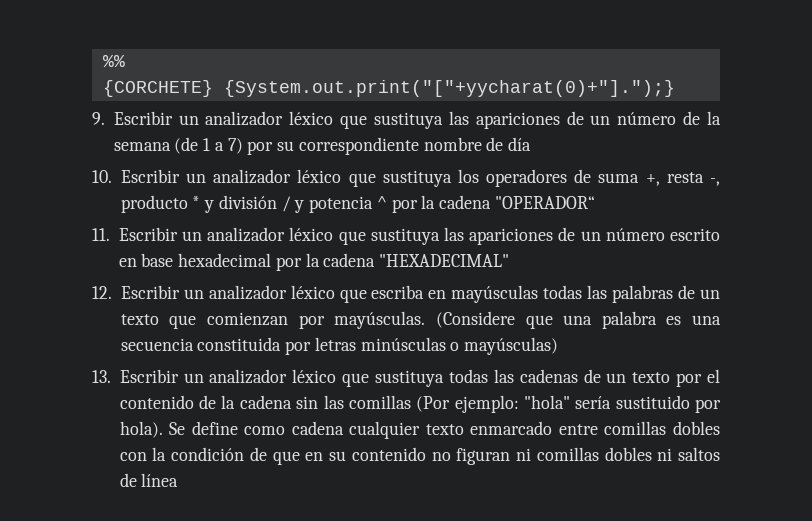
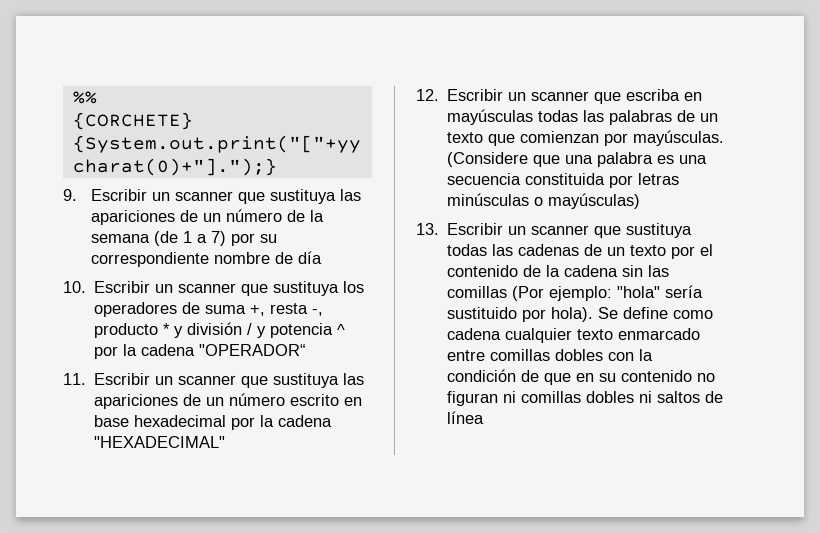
[205,111,334,126] analizador léxico -> [174,191,233,201] scanner
[213,169,342,184] analizador léxico -> [178,283,237,293] scanner
[207,227,334,242] analizador léxico -> [178,375,237,385] scanner
[208,285,335,300] analizador léxico -> [531,91,590,101] scanner
[209,369,337,384] analizador léxico -> [531,225,590,235] scanner

